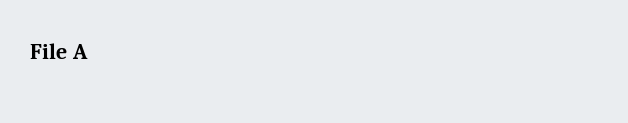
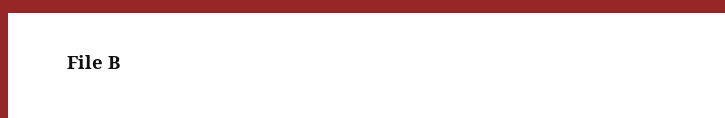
[71,44,88,59] A -> [108,56,120,69] B

